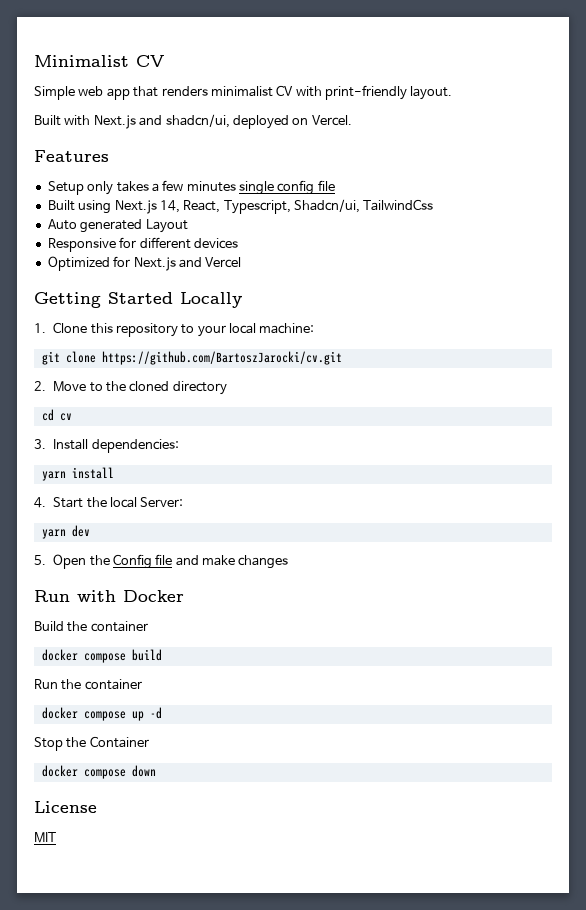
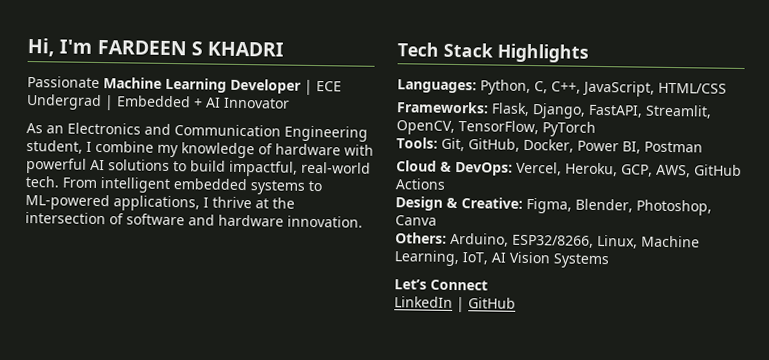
[34,55,164,67] [34,85,453,100] [34,114,352,129] [34,150,109,162] [47,180,335,195] [47,199,434,214] [47,219,188,233] [47,237,238,252] [47,256,242,271] [34,292,242,308] [34,322,315,337] [41,351,342,365] [34,381,227,395] [41,409,72,421] [34,439,179,453] [41,467,114,481] [34,497,184,508] [41,525,90,539] [34,554,289,569] [34,590,184,602] [34,621,148,632] [41,649,162,663] [34,679,142,690] [41,707,162,721] [34,736,149,751] [41,765,156,779] [34,801,97,813] [34,832,56,843] Minimalist CV // Simple web app that renders minimalist CV with print-friendly layout. // Built with Next.js and shadcn/ui, deployed on Vercel. // Features // Setup only takes a few minutes single config file // Built using Next.js 14, React, Typescript, Shadcn/ui, TailwindCss // Auto generated Layout // Responsive for different devices // Optimized for Next.js and Vercel // Getting Started Locally // 1. Clone this repository to your local machine: // git clone https://github.com/BartoszJarocki/cv.git // 2. Move to the cloned directory // cd cv // 3. Install dependencies: // yarn install // 4. Start the local Server: // yarn dev // 5. Open the Config file and make changes // Run with Docker // Build the container // docker compose build // Run the container // docker compose up -d // Stop the Container // docker compose down // License // MIT -> [27,38,285,57] [27,76,342,95] [26,94,290,111] [26,122,368,142] [26,139,374,159] [26,157,371,177] [25,175,322,195] [25,193,295,212] [25,211,363,228] [397,42,589,63] [397,79,727,97] [396,101,712,119] [396,120,596,137] [396,137,703,154] [396,160,742,178] [395,178,446,190] [395,196,712,216] [395,215,437,226] [395,232,700,249] [394,250,609,269] [394,279,488,291] [394,296,516,313] Hi, I'm FARDEEN S KHADRI // Passionate Machine Learning Developer | ECE Undergrad | Embedded + AI Innovator // As an Electronics and Communication Engineering student, I combine my knowledge of hardware with powerful AI solutions to build impactful, real-world tech. From intelligent embedded systems to ML-powered applications, I thrive at the intersection of software and hardware innovation. // Tech Stack Highlights // Languages: Python, C, C++, JavaScript, HTML/CSS // Frameworks: Flask, Django, FastAPI, Streamlit, OpenCV, TensorFlow, PyTorch // Tools: Git, GitHub, Docker, Power BI, Postman // Cloud & DevOps: Vercel, Heroku, GCP, AWS, GitHub Actions // Design & Creative: Figma, Blender, Photoshop, Canva // Others: Arduino, ESP32/8266, Linux, Machine Learning, IoT, AI Vision Systems // Let’s Connect // LinkedIn | GitHub

